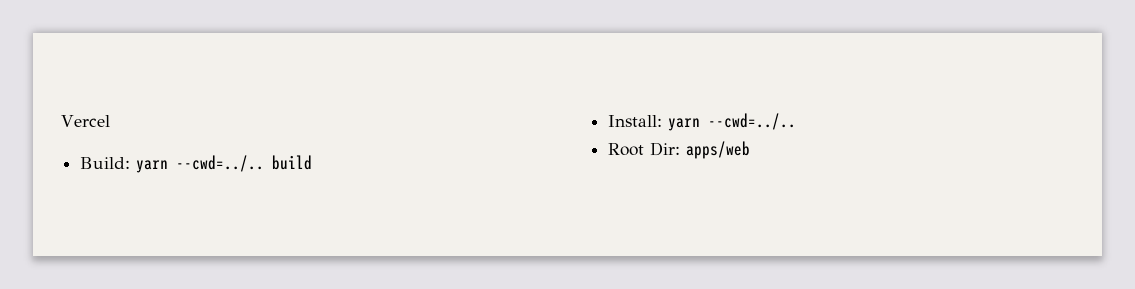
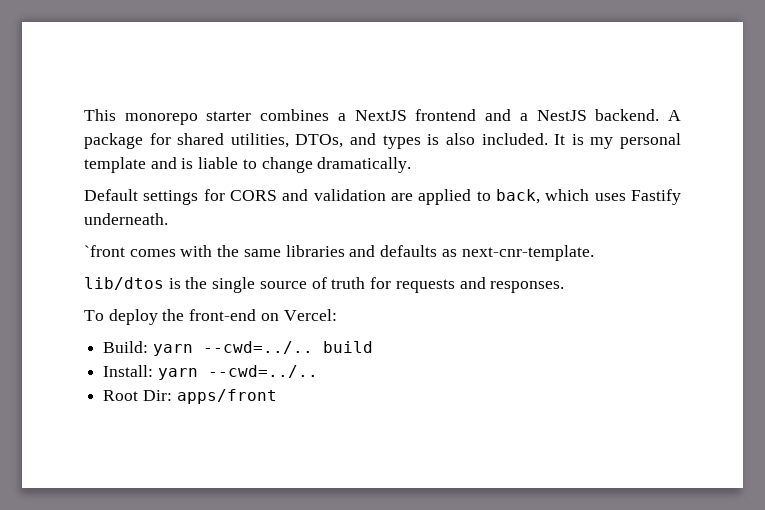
[61,115,110,127] Vercel -> [84,109,682,125] [84,133,682,149] [84,157,412,173] [84,189,681,205] [84,213,168,225] [84,245,594,261] [84,277,565,293] [84,309,337,325] This monorepo starter combines a NextJS frontend and a NestJS backend. A package for shared utilities, DTOs, and types is also included. It is my personal template and is liable to change dramatically. // Default settings for CORS and validation are applied to back, which uses Fastify underneath. // `front comes with the same libraries and defaults as next-cnr-template. // lib/dtos is the single source of truth for requests and responses. // To deploy the front-end on Vercel:
[686,141,751,159] apps/web -> [176,389,277,404] apps/front

